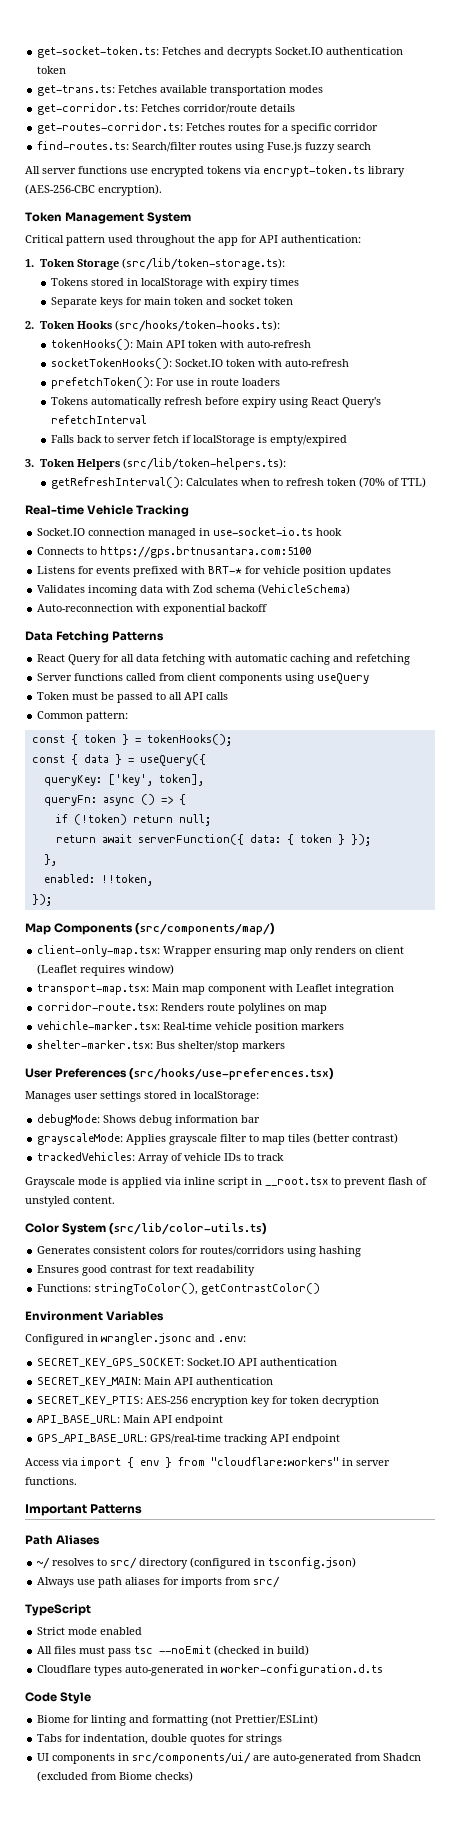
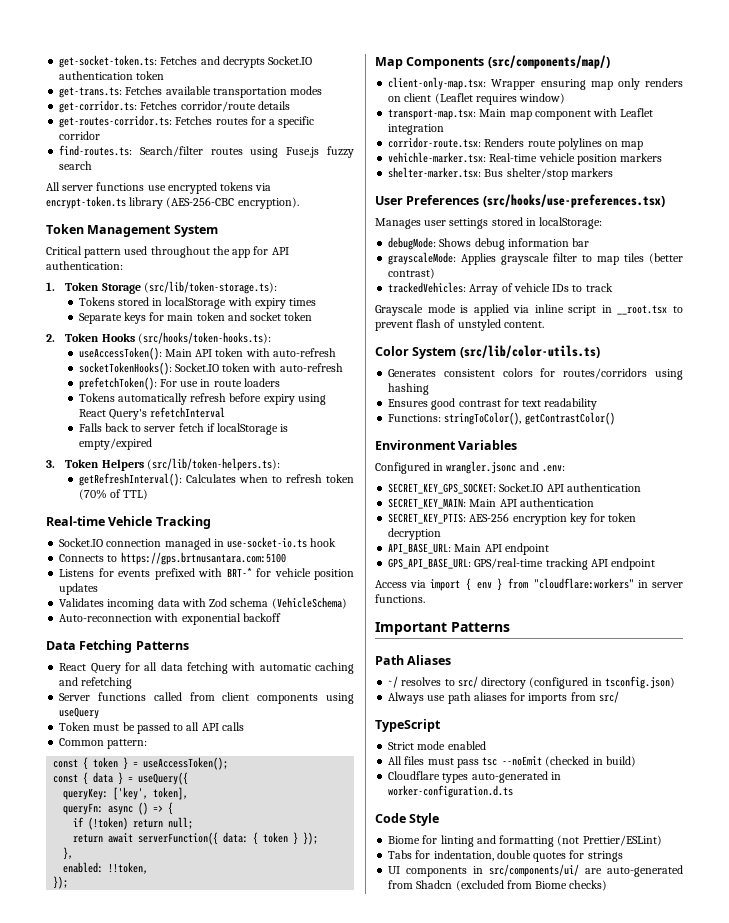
[50,339,133,350] tokenHooks(): -> [78,347,162,360] useAccessToken():
[146,734,232,746] tokenHooks(); -> [143,757,229,770] useAccessToken();

